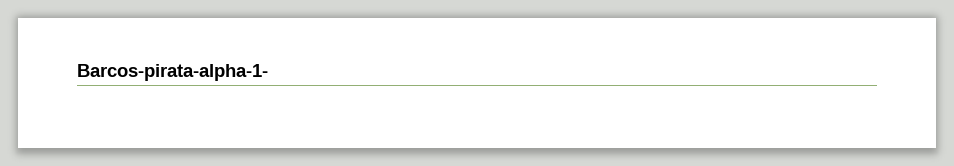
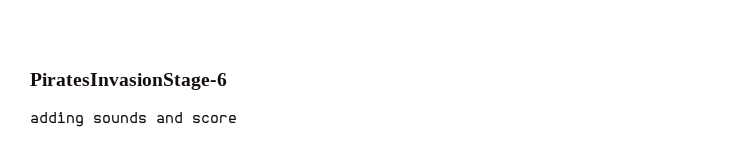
[77,64,268,81] Barcos-pirata-alpha-1- -> [30,73,227,90] [30,112,237,127] PiratesInvasionStage-6 // adding sounds and score

